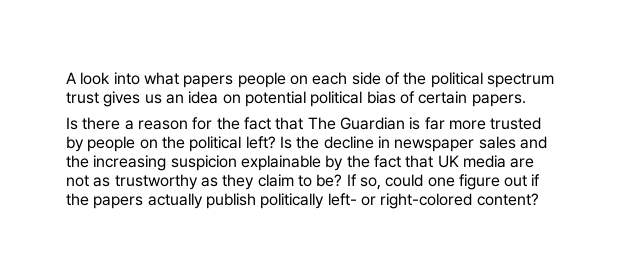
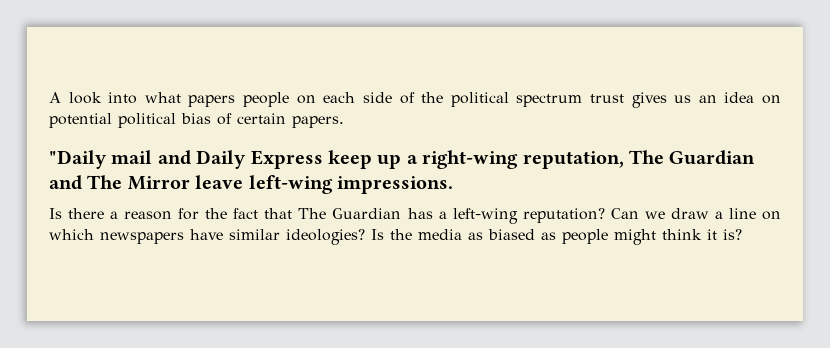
(526, 100) none -> [49,150,756,169] [49,175,453,194] // "Daily mail and Daily Express keep up a right-wing reputation, The Guardian and The Mirror leave left-wing impressions.
[409,117,542,130] [66,136,547,152] [66,155,535,171] [66,174,541,190] [66,193,539,209] is far more trusted by people on the political left? Is the decline in newspaper sales and the increasing suspicion explainable by the fact that UK media are not as trustworthy as they claim to be? If so, could one figure out if the papers actually publish politically left- or right-colored content? -> [407,208,781,224] [49,229,742,245] has a left-wing reputation? Can we draw a line on which newspapers have similar ideologies? Is the media as biased as people might think it is?

